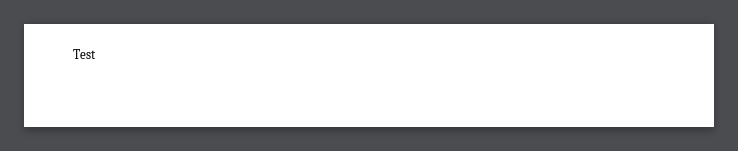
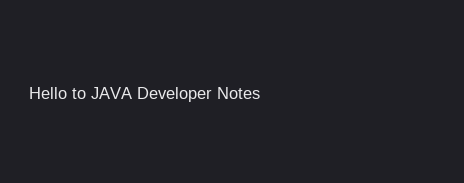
[73,49,96,59] Test -> [29,87,260,102] Hello to JAVA Developer Notes

